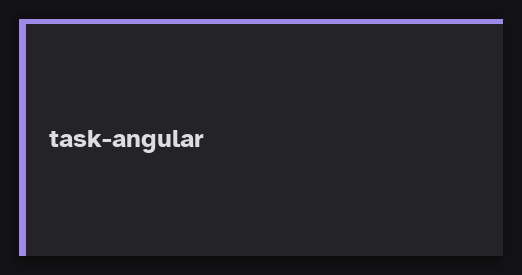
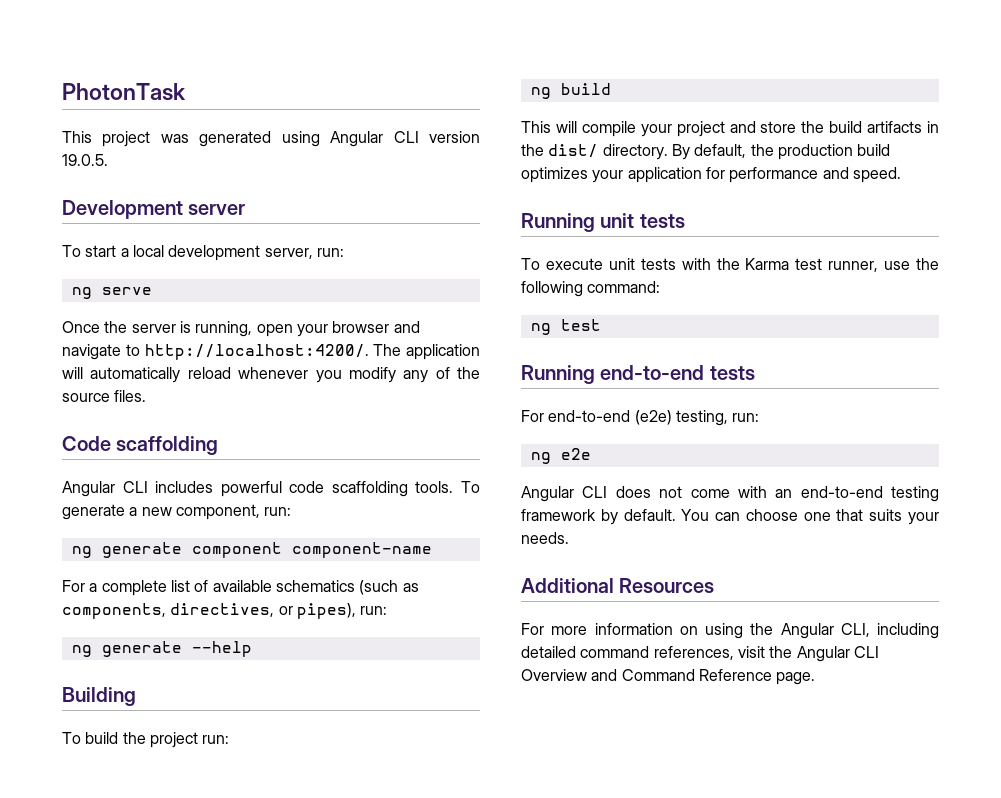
[49,130,204,153] task-angular -> [62,83,186,101] [62,131,480,147] [62,154,108,166] [62,200,246,219] [62,245,344,261] [71,287,152,299] [62,321,420,337] [62,344,480,360] [62,367,480,383] [62,390,147,402] [62,436,219,455] [62,481,480,497] [62,504,292,520] [71,542,432,558] [62,580,419,596] [62,603,388,619] [71,641,252,657] [62,687,136,706] [62,732,230,748] [530,83,611,99] [521,121,939,137] [521,144,891,160] [521,167,901,183] [521,213,685,232] [521,258,939,272] [521,281,661,297] [530,319,601,335] [521,365,755,384] [521,410,760,426] [530,448,591,464] [521,486,939,502] [521,509,939,525] [521,532,569,544] [521,578,715,593] [521,623,939,639] [521,646,879,662] [521,669,816,685] PhotonTask // This project was generated using Angular CLI version 19.0.5. // Development server // To start a local development server, run: // ng serve // Once the server is running, open your browser and navigate to http://localhost:4200/. The application will automatically reload whenever you modify any of the source files. // Code scaffolding // Angular CLI includes powerful code scaffolding tools. To generate a new component, run: // ng generate component component-name // For a complete list of available schematics (such as components, directives, or pipes), run: // ng generate --help // Building // To build the project run: // ng build // This will compile your project and store the build artifacts in the dist/ directory. By default, the production build optimizes your application for performance and speed. // Running unit tests // To execute unit tests with the Karma test runner, use the following command: // ng test // Running end-to-end tests // For end-to-end (e2e) testing, run: // ng e2e // Angular CLI does not come with an end-to-end testing framework by default. You can choose one that suits your needs. // Additional Resources // For more information on using the Angular CLI, including detailed command references, visit the Angular CLI Overview and Command Reference page.

